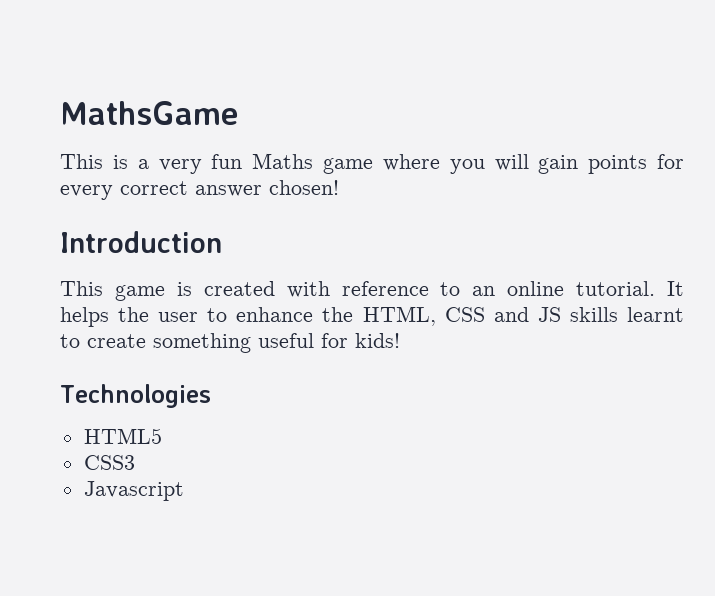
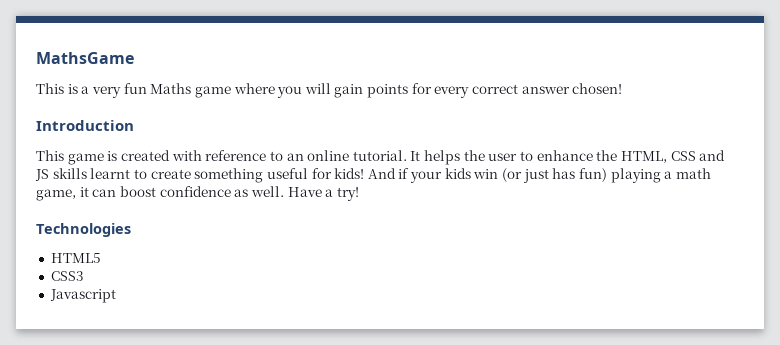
(400, 340) none -> [367,168,711,183] [36,186,359,201] And if your kids win (or just has fun) playing a math game, it can boost confidence as well. Have a try!

